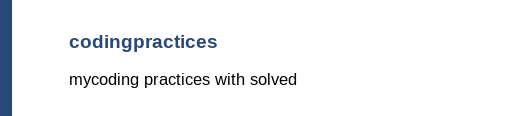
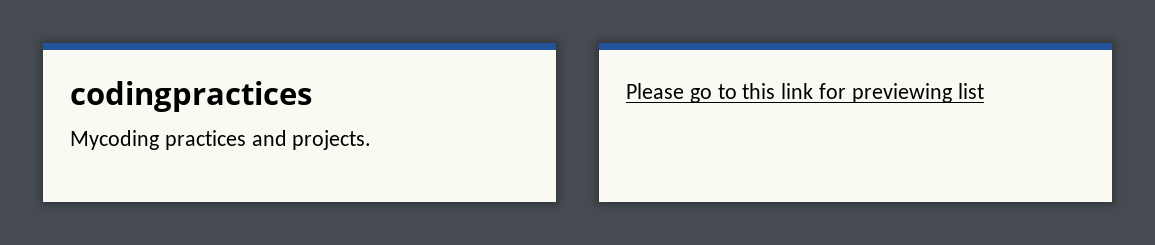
[69,73,297,88] mycoding practices with solved -> [70,130,372,150] [626,83,984,103] Mycoding practices and projects. // Please go to this link for previewing list

